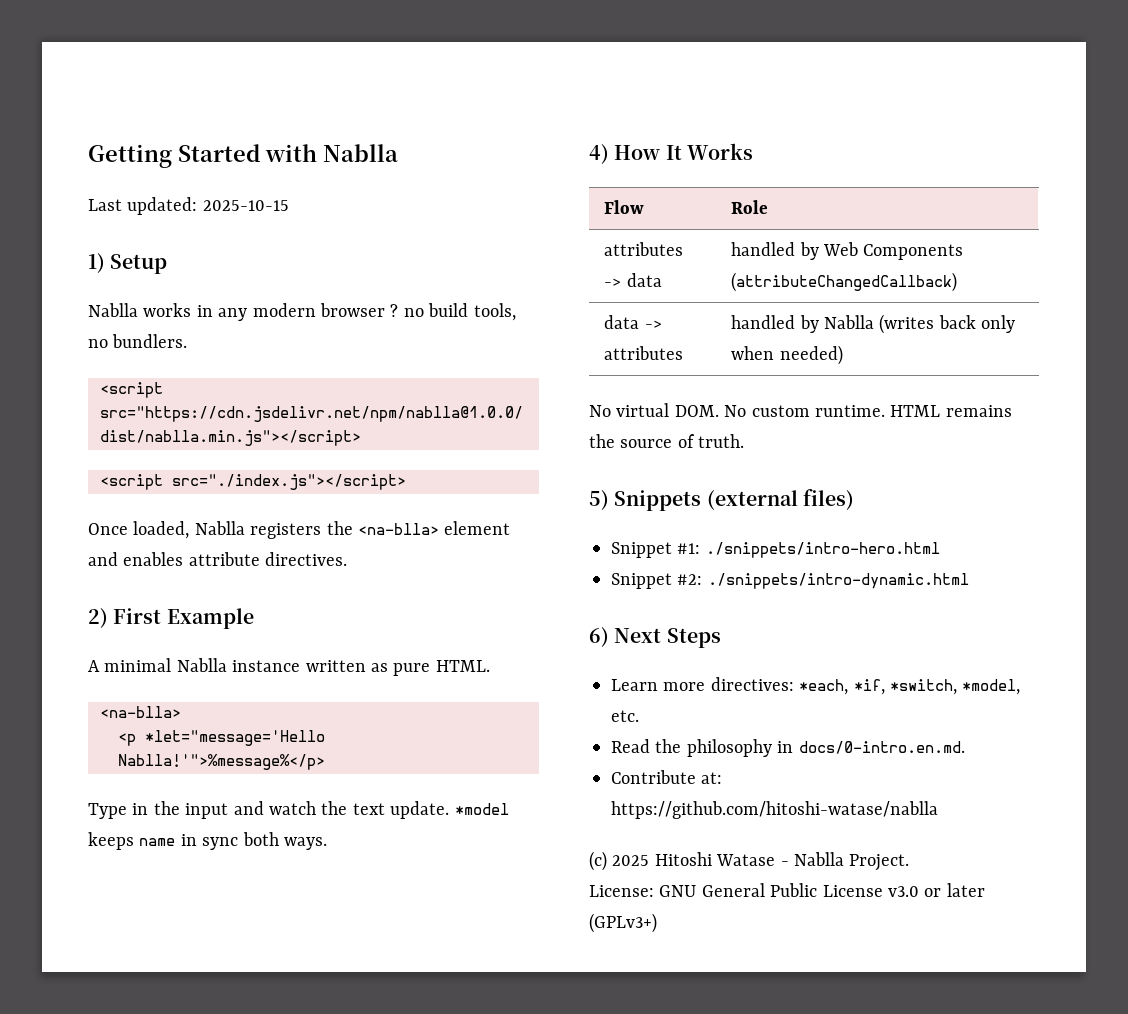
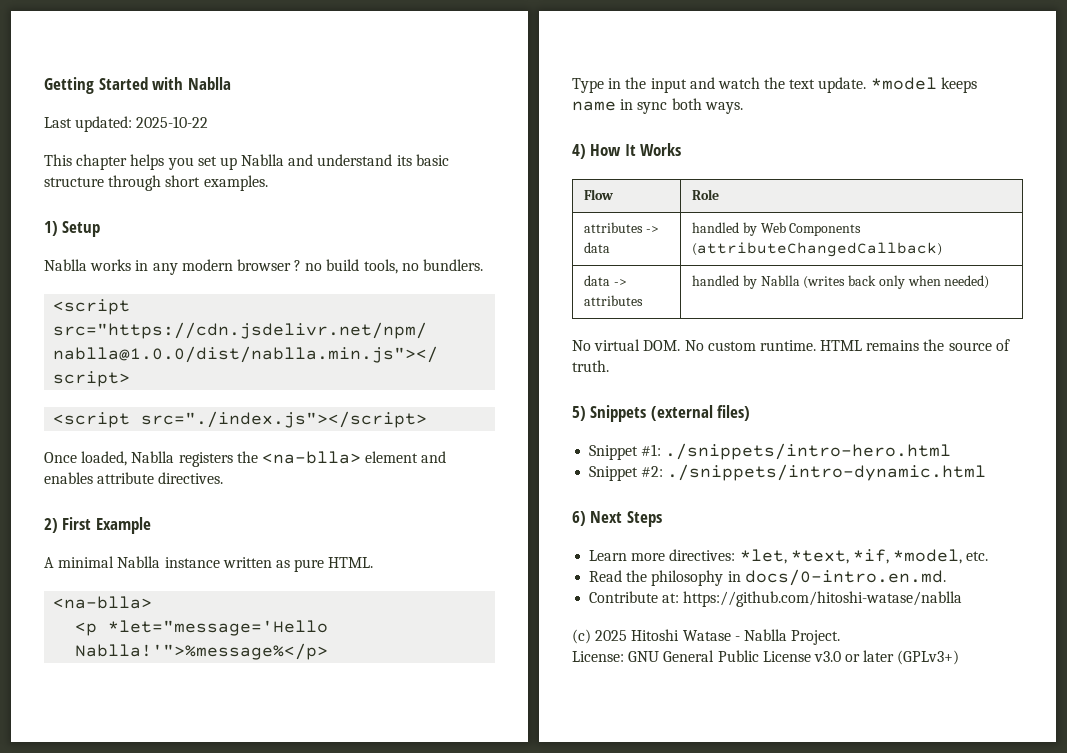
[202,200,289,211] 2025-10-15 -> [136,116,209,128] [44,154,449,170] [44,175,268,191] 2025-10-22 // This chapter helps you set up Nablla and understand its basic structure through short examples.
[799,679,957,695] *each, *if, *switch, -> [739,549,889,564] *let, *text, *if,

